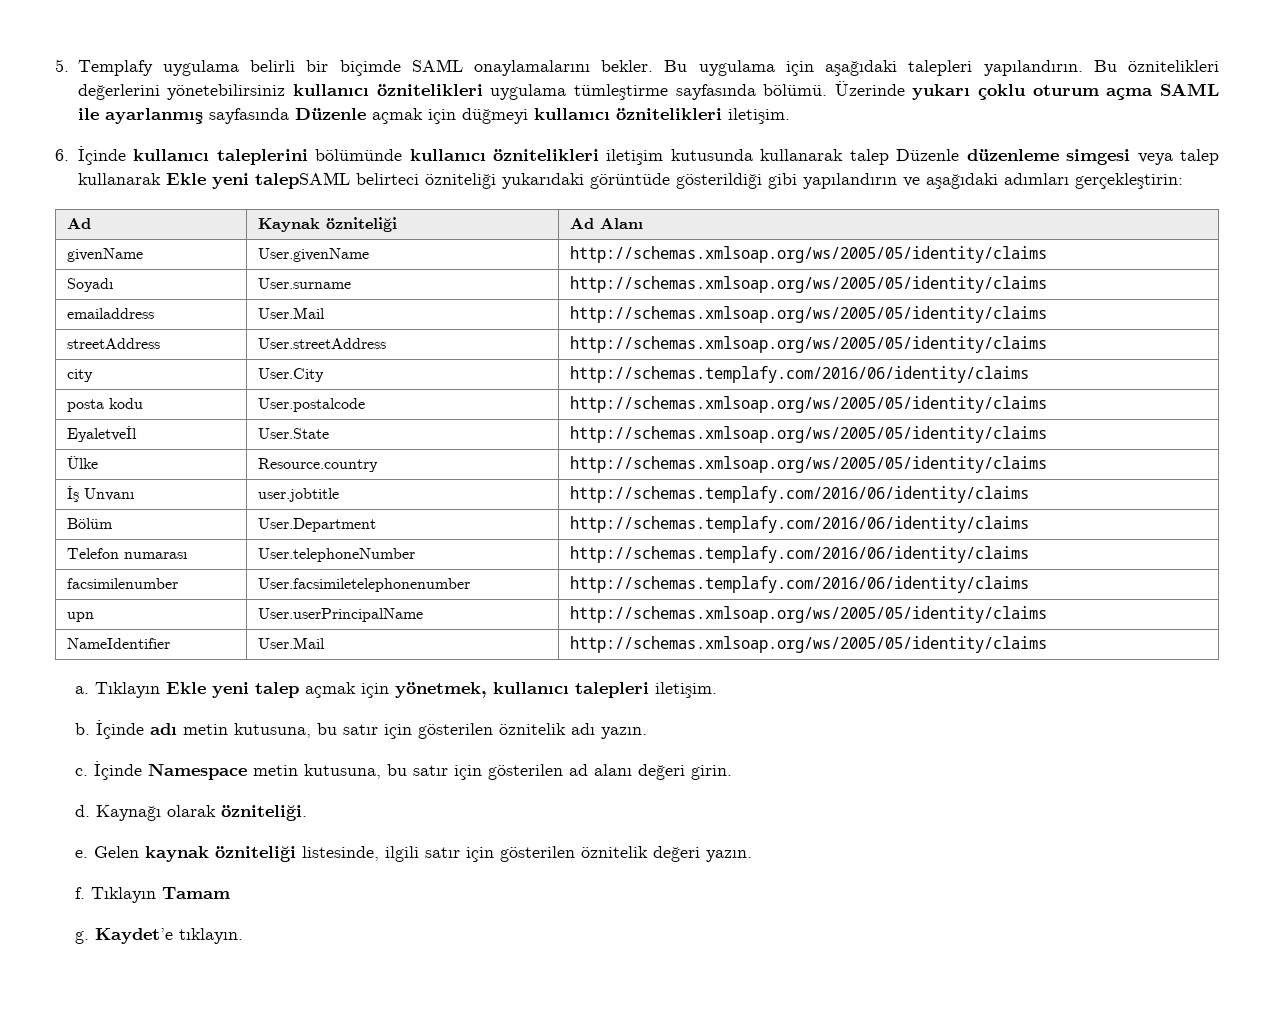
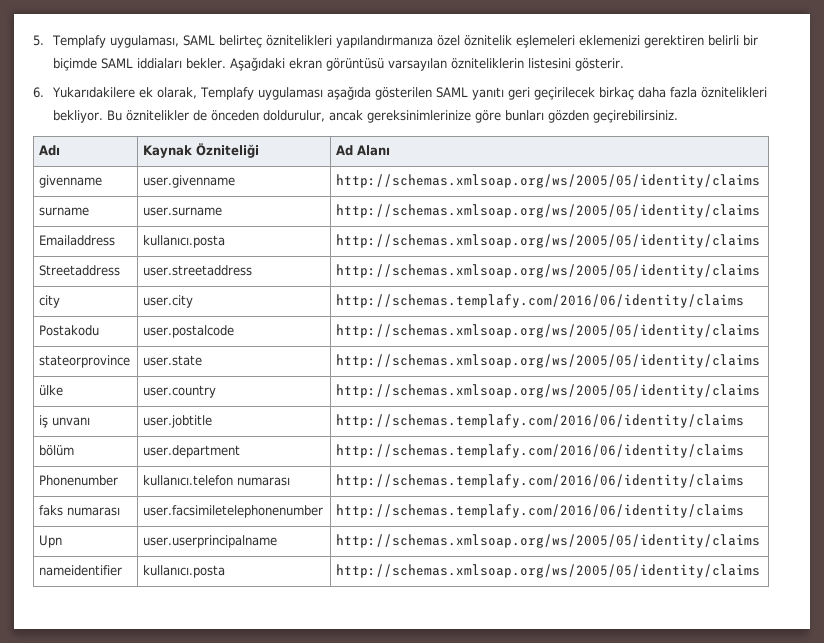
[162,59,1220,76] [77,81,1219,100] [77,108,790,124] [55,146,1219,165] [77,172,1183,189] [67,218,92,229] uygulama belirli bir biçimde SAML onaylamalarını bekler. Bu uygulama için aşağıdaki talepleri yapılandırın. Bu öznitelikleri değerlerini yönetebilirsiniz kullanıcı öznitelikleri uygulama tümleştirme sayfasında bölümü. Üzerinde yukarı çoklu oturum açma SAML ile ayarlanmış sayfasında Düzenle açmak için düğmeyi kullanıcı öznitelikleri iletişim. // 6. İçinde kullanıcı taleplerini bölümünde kullanıcı öznitelikleri iletişim kutusunda kullanarak talep Düzenle düzenleme simgesi veya talep kullanarak Ekle yeni talepSAML belirteci özniteliği yukarıdaki görüntüde gösterildiği gibi yapılandırın ve aşağıdaki adımları gerçekleştirin: // Ad -> [110,35,759,48] [53,57,625,71] [33,86,768,100] [53,110,679,123] [39,145,61,156] uygulaması, SAML belirteç öznitelikleri yapılandırmanıza özel öznitelik eşlemeleri eklemenizi gerektiren belirli bir biçimde SAML iddiaları bekler. Aşağıdaki ekran görüntüsü varsayılan özniteliklerin listesini gösterir. // 6. Yukarıdakilere ek olarak, Templafy uygulaması aşağıda gösterilen SAML yanıtı geri geçirilecek birkaç daha fazla öznitelikleri bekliyor. Bu öznitelikler de önceden doldurulur, ancak gereksinimlerinize göre bunları gözden geçirebilirsiniz. // Adı
[326,217,398,232] özniteliği -> [196,143,260,158] Özniteliği
[67,248,144,262] [258,248,370,262] [570,246,1048,263] [67,278,114,292] [258,278,352,289] [570,276,1048,293] [67,308,155,319] [258,307,326,319] [570,306,1048,323] [67,338,161,349] [258,338,387,349] givenName | User.givenName | http://schemas.xmlsoap.org/ws/2005/05/identity/claims // Soyadı | User.surname | http://schemas.xmlsoap.org/ws/2005/05/identity/claims // emailaddress | User.Mail | http://schemas.xmlsoap.org/ws/2005/05/identity/claims // streetAddress | User.streetAddress -> [39,175,103,188] [143,175,236,188] [336,174,761,188] [39,207,90,216] [143,207,223,216] [336,204,761,218] [39,235,116,246] [143,235,226,248] [336,234,761,248] [39,265,121,276] [143,265,253,276] givenname | user.givenname | http://schemas.xmlsoap.org/ws/2005/05/identity/claims // surname | user.surname | http://schemas.xmlsoap.org/ws/2005/05/identity/claims // Emailaddress | kullanıcı.posta | http://schemas.xmlsoap.org/ws/2005/05/identity/claims // Streetaddress | user.streetaddress
[258,368,325,382] [570,366,1030,383] [67,398,144,412] [258,398,366,412] [570,396,1048,413] [67,426,138,442] [258,428,330,439] [570,426,1048,443] [67,456,99,469] [258,458,379,472] [570,456,1048,473] [67,486,135,502] User.City | http://schemas.templafy.com/2016/06/identity/claims // posta kodu | User.postalcode | http://schemas.xmlsoap.org/ws/2005/05/identity/claims // Eyaletveİl | User.State | http://schemas.xmlsoap.org/ws/2005/05/identity/claims // Ülke | Resource.country | http://schemas.xmlsoap.org/ws/2005/05/identity/claims // İş Unvanı -> [143,295,194,308] [336,294,745,308] [39,325,100,336] [143,325,235,338] [336,324,761,338] [39,355,131,368] [143,355,203,366] [336,354,761,368] [39,385,64,396] [143,385,217,398] [336,384,761,398] [39,415,91,428] user.city | http://schemas.templafy.com/2016/06/identity/claims // Postakodu | user.postalcode | http://schemas.xmlsoap.org/ws/2005/05/identity/claims // stateorprovince | user.state | http://schemas.xmlsoap.org/ws/2005/05/identity/claims // ülke | user.country | http://schemas.xmlsoap.org/ws/2005/05/identity/claims // iş unvanı
[67,518,114,529] [258,518,377,532] [570,516,1030,533] [67,548,188,559] [258,548,416,562] [570,546,1030,563] [67,578,179,589] [258,578,471,592] [570,576,1030,593] [67,612,95,622] [258,608,424,622] [570,606,1048,623] [67,638,171,649] [258,637,326,649] [570,636,1048,653] [74,682,717,698] [74,720,647,739] [74,761,732,780] [74,805,307,821] [74,846,752,862] [74,887,230,903] [74,928,243,944] Bölüm | User.Department | http://schemas.templafy.com/2016/06/identity/claims // Telefon numarası | User.telephoneNumber | http://schemas.templafy.com/2016/06/identity/claims // facsimilenumber | User.facsimiletelephonenumber | http://schemas.templafy.com/2016/06/identity/claims // upn | User.userPrincipalName | http://schemas.xmlsoap.org/ws/2005/05/identity/claims // NameIdentifier | User.Mail | http://schemas.xmlsoap.org/ws/2005/05/identity/claims // a. Tıklayın Ekle yeni talep açmak için yönetmek, kullanıcı talepleri iletişim. // b. İçinde adı metin kutusuna, bu satır için gösterilen öznitelik adı yazın. // c. İçinde Namespace metin kutusuna, bu satır için gösterilen ad alanı değeri girin. // d. Kaynağı olarak özniteliği. // e. Gelen kaynak özniteliği listesinde, ilgili satır için gösterilen öznitelik değeri yazın. // f. Tıklayın Tamam // g. Kaydet’e tıklayın. -> [39,445,75,456] [143,445,241,458] [336,444,745,458] [39,475,119,486] [143,475,291,486] [336,474,745,488] [39,505,121,516] [143,505,324,518] [336,504,745,518] [39,535,63,548] [143,535,278,548] [336,534,761,548] [39,565,123,576] [143,565,226,578] [336,564,761,578] bölüm | user.department | http://schemas.templafy.com/2016/06/identity/claims // Phonenumber | kullanıcı.telefon numarası | http://schemas.templafy.com/2016/06/identity/claims // faks numarası | user.facsimiletelephonenumber | http://schemas.templafy.com/2016/06/identity/claims // Upn | user.userprincipalname | http://schemas.xmlsoap.org/ws/2005/05/identity/claims // nameidentifier | kullanıcı.posta | http://schemas.xmlsoap.org/ws/2005/05/identity/claims

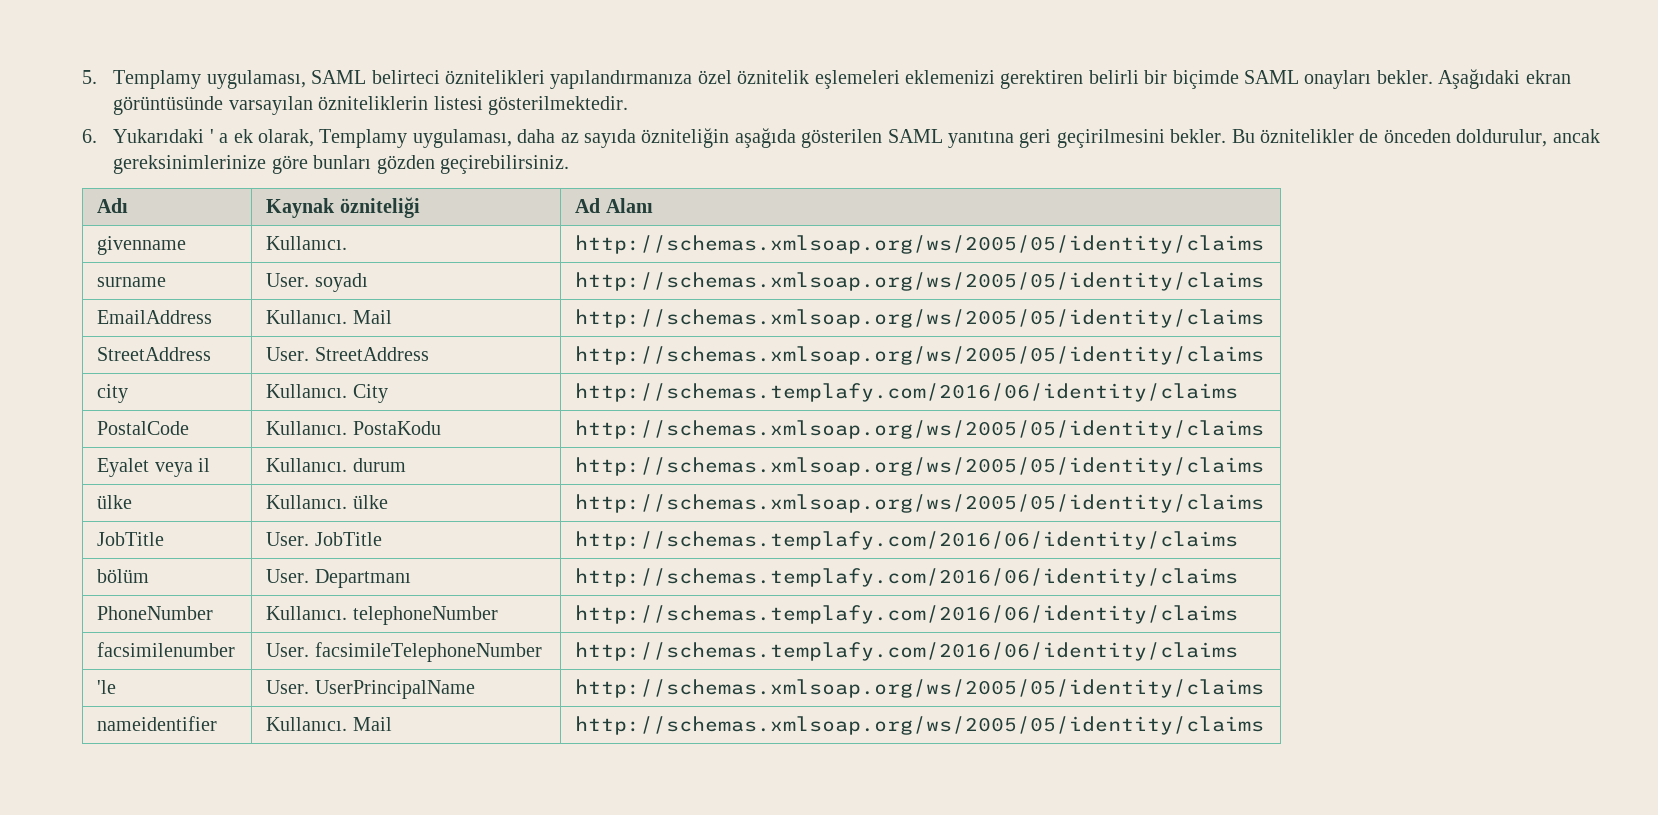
[52,35,107,48] Templafy -> [113,70,202,89] Templamy
[219,35,263,48] belirteç -> [371,70,440,84] belirteci
[137,58,183,69] iddiaları -> [1304,70,1372,89] onayları
[326,58,385,71] görüntüsü -> [113,96,224,115] görüntüsünde
[528,58,625,71] listesini gösterir. -> [433,96,629,115] listesi gösterilmektedir.
[52,86,768,100] [53,110,104,123] Yukarıdakilere ek olarak, Templafy uygulaması aşağıda gösterilen SAML yanıtı geri geçirilecek birkaç daha fazla öznitelikleri bekliyor. -> [113,128,1227,148] Yukarıdaki ' a ek olarak, Templamy uygulaması, daha az sayıda özniteliğin aşağıda gösterilen SAML yanıtına geri geçirilmesini bekler.
[196,143,260,158] Özniteliği -> [339,197,420,218] özniteliği
[143,175,236,188] user.givenname -> [266,236,348,250] Kullanıcı.
[143,207,223,216] [336,204,761,218] [39,235,116,246] [143,235,226,248] [336,234,761,248] [39,265,121,276] [143,265,253,276] user.surname | http://schemas.xmlsoap.org/ws/2005/05/identity/claims // Emailaddress | kullanıcı.posta | http://schemas.xmlsoap.org/ws/2005/05/identity/claims // Streetaddress | user.streetaddress -> [266,273,368,292] [575,272,1265,291] [97,310,213,324] [266,310,392,324] [575,309,1265,328] [97,347,212,361] [266,347,429,361] User. soyadı | http://schemas.xmlsoap.org/ws/2005/05/identity/claims // EmailAddress | Kullanıcı. Mail | http://schemas.xmlsoap.org/ws/2005/05/identity/claims // StreetAddress | User. StreetAddress
[143,295,194,308] [336,294,745,308] [39,325,100,336] [143,325,235,338] [336,324,761,338] [39,355,131,368] [143,355,203,366] user.city | http://schemas.templafy.com/2016/06/identity/claims // Postakodu | user.postalcode | http://schemas.xmlsoap.org/ws/2005/05/identity/claims // stateorprovince | user.state -> [266,384,388,403] [575,383,1239,402] [97,421,190,435] [266,421,441,435] [575,420,1265,439] [97,458,211,477] [266,458,406,472] Kullanıcı. City | http://schemas.templafy.com/2016/06/identity/claims // PostalCode | Kullanıcı. PostaKodu | http://schemas.xmlsoap.org/ws/2005/05/identity/claims // Eyalet veya il | Kullanıcı. durum
[143,385,217,398] [336,384,761,398] [39,415,91,428] [143,415,213,428] user.country | http://schemas.xmlsoap.org/ws/2005/05/identity/claims // iş unvanı | user.jobtitle -> [266,495,388,509] [575,494,1265,513] [97,532,165,546] [266,532,382,546] Kullanıcı. ülke | http://schemas.xmlsoap.org/ws/2005/05/identity/claims // JobTitle | User. JobTitle
[143,445,241,458] [336,444,745,458] [39,475,119,486] [143,475,291,486] [336,474,745,488] [39,505,121,516] [143,505,324,518] [336,504,745,518] [39,535,63,548] [143,535,278,548] user.department | http://schemas.templafy.com/2016/06/identity/claims // Phonenumber | kullanıcı.telefon numarası | http://schemas.templafy.com/2016/06/identity/claims // faks numarası | user.facsimiletelephonenumber | http://schemas.templafy.com/2016/06/identity/claims // Upn | user.userprincipalname -> [266,569,411,588] [575,568,1239,587] [97,606,214,620] [266,606,498,625] [575,605,1239,624] [97,642,236,657] [266,642,542,662] [575,642,1239,661] [97,680,117,694] [266,680,475,699] User. Departmanı | http://schemas.templafy.com/2016/06/identity/claims // PhoneNumber | Kullanıcı. telephoneNumber | http://schemas.templafy.com/2016/06/identity/claims // facsimilenumber | User. facsimileTelephoneNumber | http://schemas.templafy.com/2016/06/identity/claims // 'le | User. UserPrincipalName
[143,565,226,578] kullanıcı.posta -> [266,717,392,731] Kullanıcı. Mail

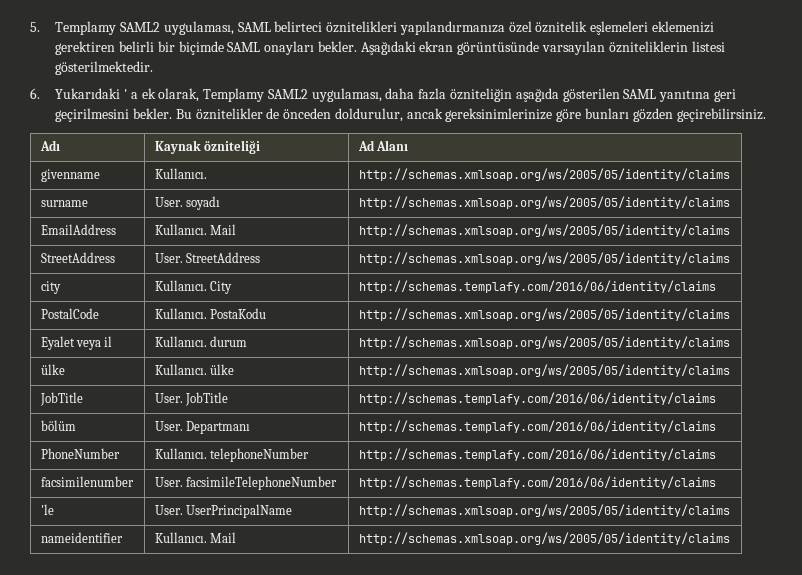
(202, 79) none -> [119,22,160,32] SAML2
(408, 138) none -> [267,89,308,99] SAML2
[560,129,637,148] az sayıda -> [418,88,447,100] fazla

